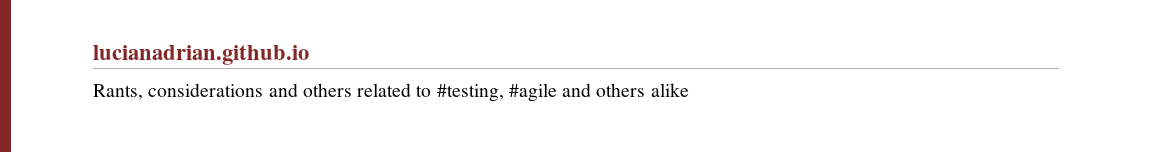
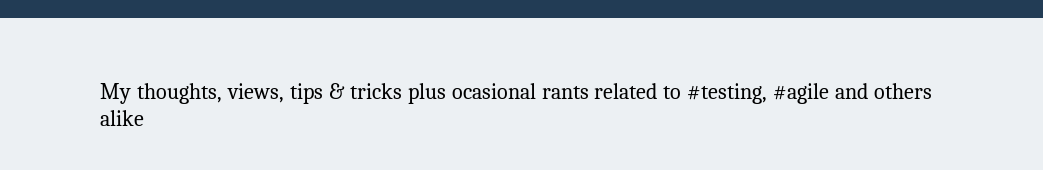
[93,45,309,65] [93,83,352,100] lucianadrian.github.io // Rants, considerations and others -> [100,83,589,104] My thoughts, views, tips & tricks plus ocasional rants

